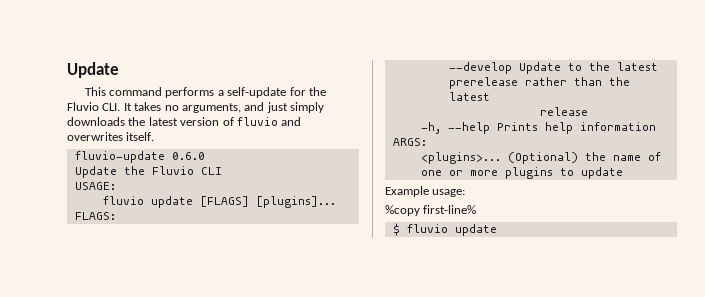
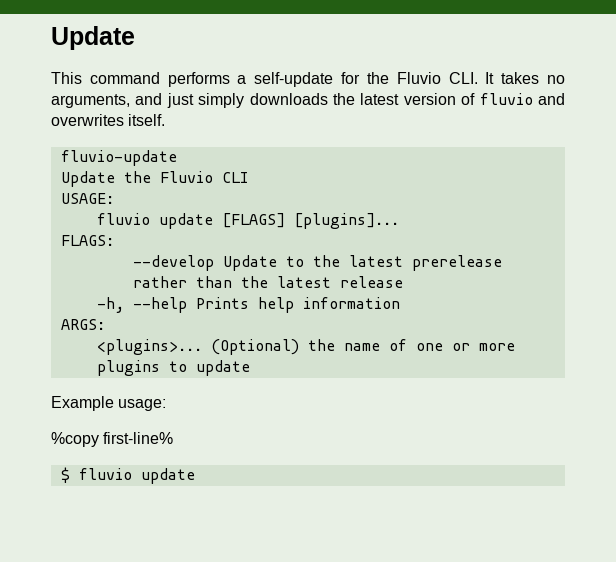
[171,152,205,160] 0.6.0 -> (177, 158) none
(490, 96) // -> (331, 282) none

